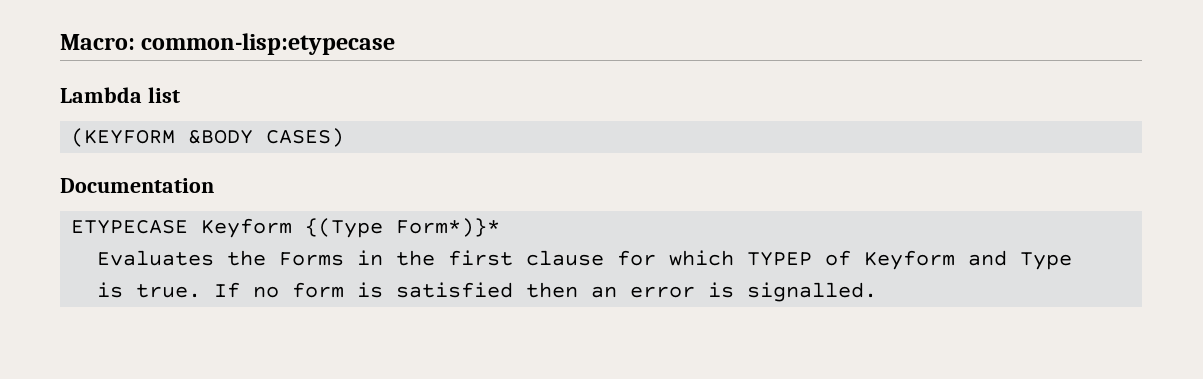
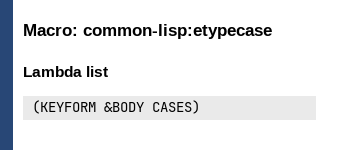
[60,178,214,193] [71,218,501,238] [97,250,1073,270] [97,282,878,302] // Documentation // ETYPECASE Keyform {(Type Form*)}* // Evaluates the Forms in the first clause for which TYPEP of Keyform and Type // is true. If no form is satisfied then an error is signalled. -> (200, 107) none

